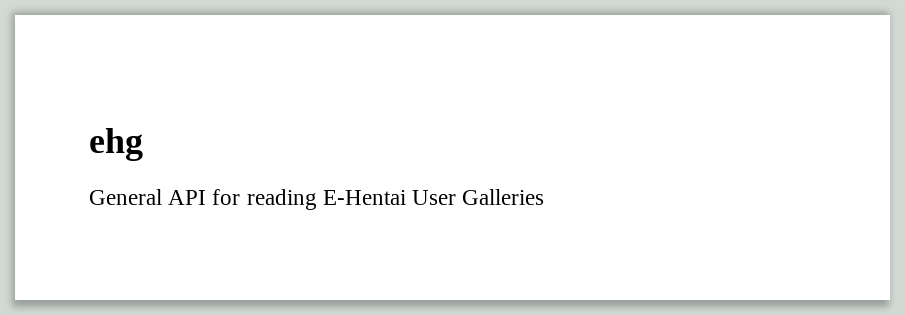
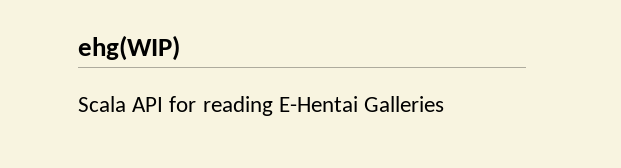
[89,128,143,161] [89,189,162,205] ehg // General -> [78,35,180,61] [78,96,126,112] ehg(WIP) // Scala
[412,190,457,205] User -> (358, 104) none

